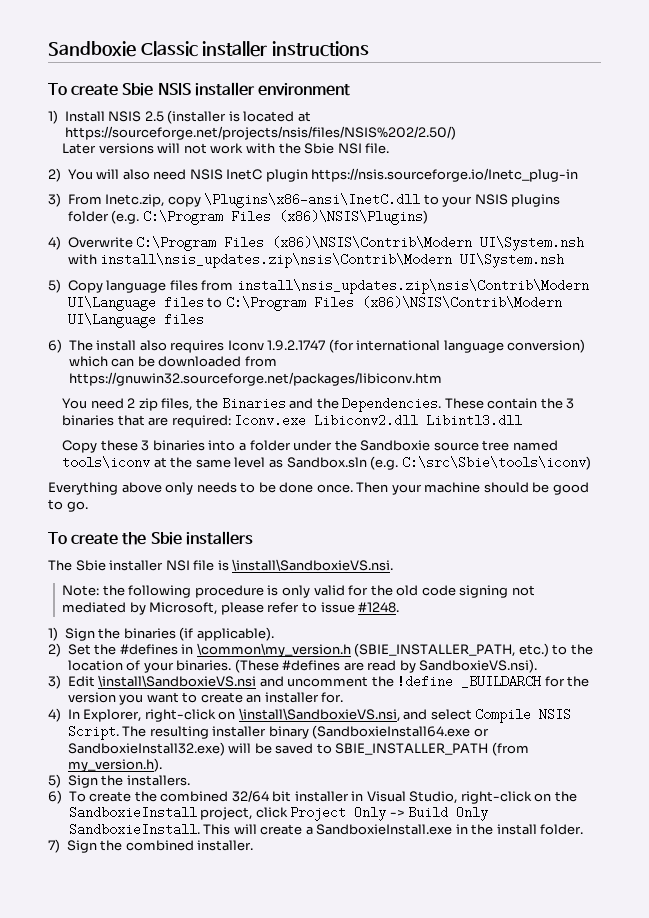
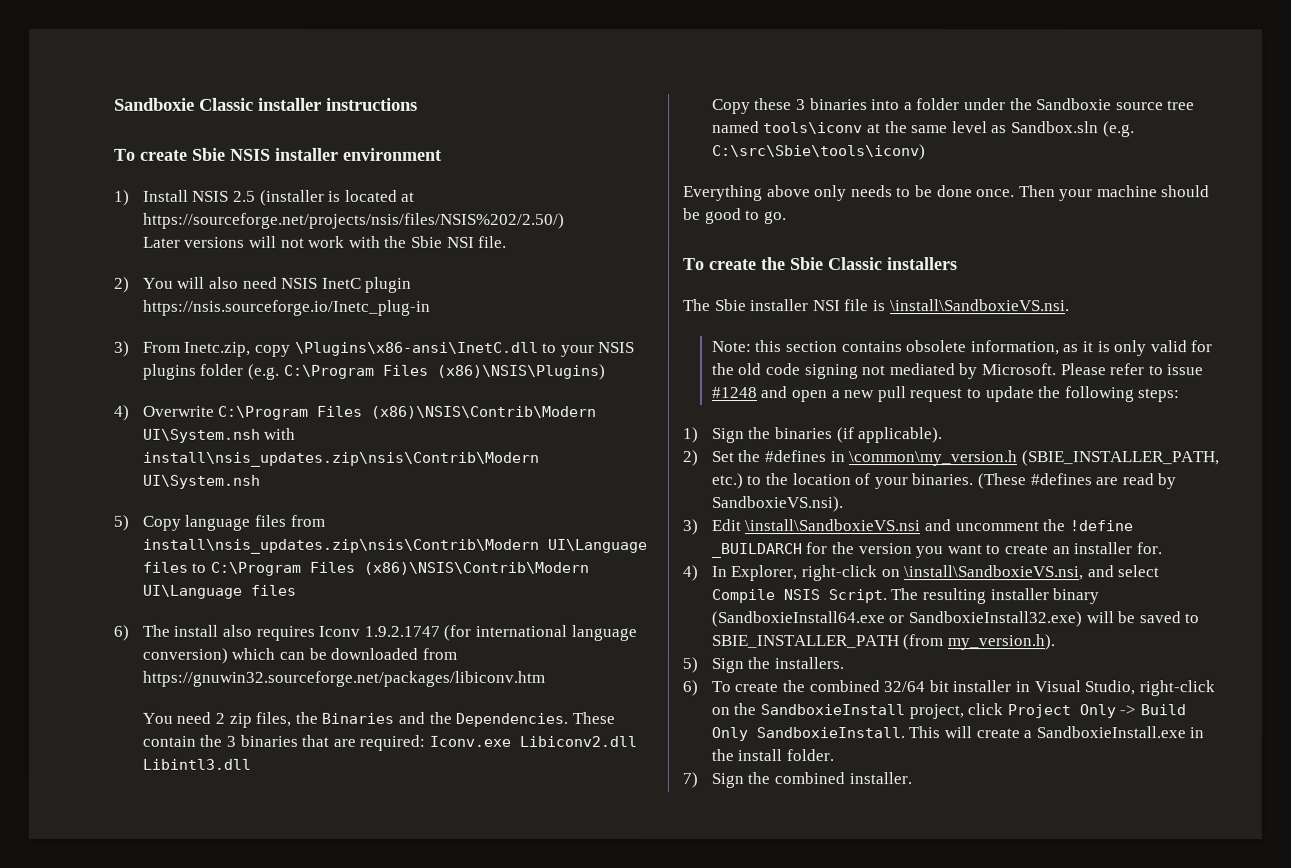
(182, 538) none -> [828,257,883,271] Classic
[102,585,264,598] the following procedure -> [755,340,1094,356] this section contains obsolete information, as it
[149,602,264,615] Microsoft, please -> [981,363,1107,376] Microsoft. Please
[358,602,400,613] #1248. -> [711,386,1181,403] #1248 and open a new pull request to update the following steps:

